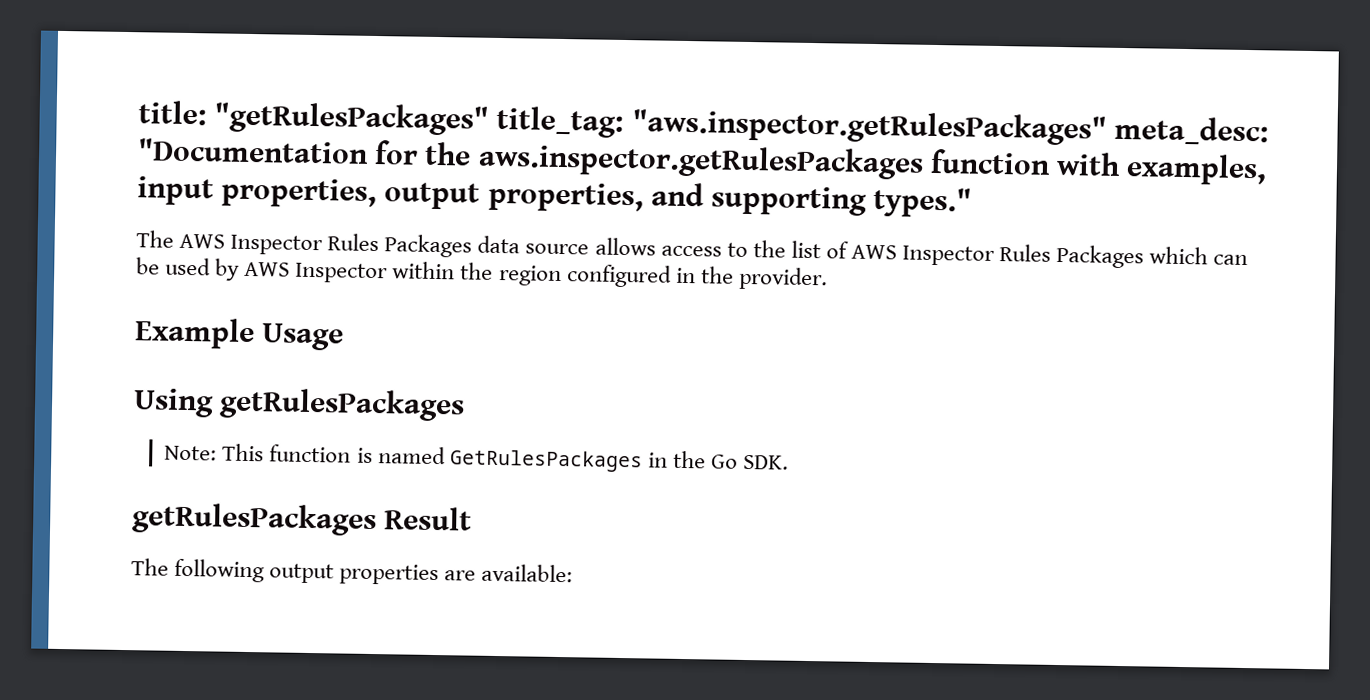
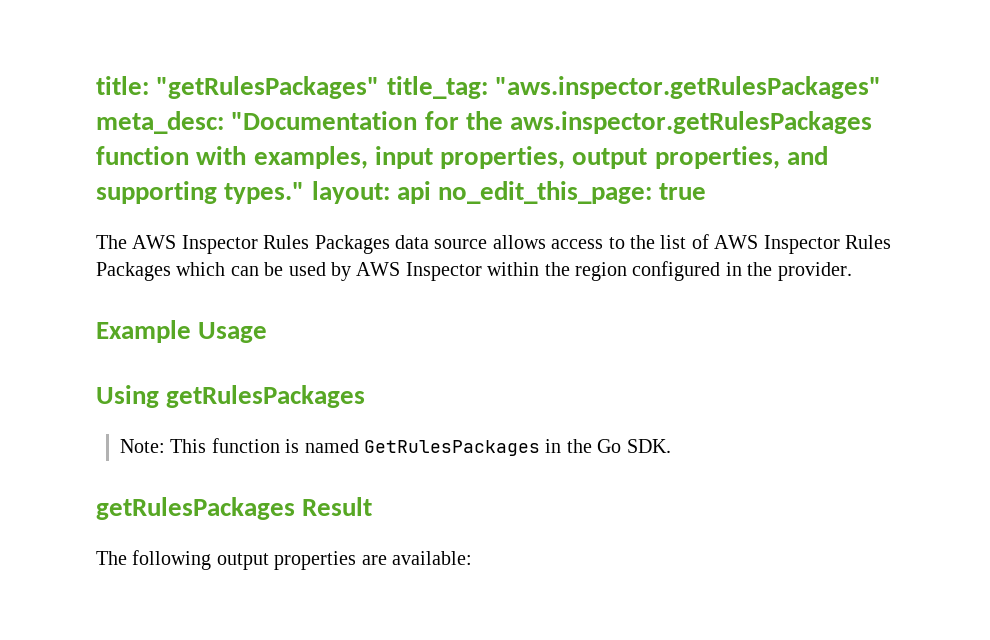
(973, 202) none -> [311,181,707,204] layout: api no_edit_this_page: true

